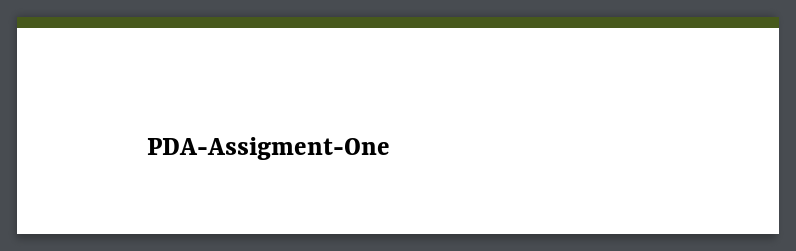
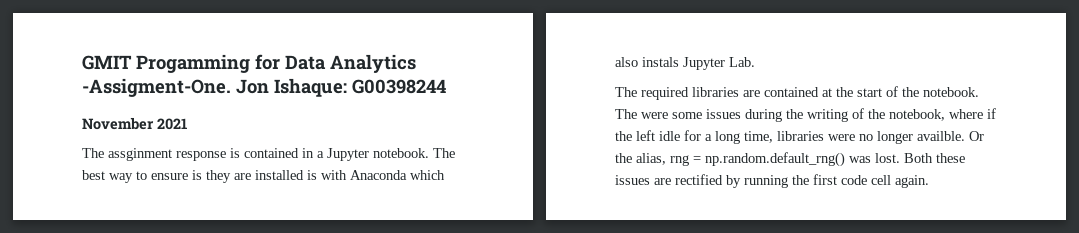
[147,137,390,160] PDA-Assigment-One -> [82,54,416,73] [82,78,446,97] [82,117,187,130] [82,148,455,161] [82,170,445,183] [615,57,755,70] [615,86,979,100] [615,108,996,122] [615,130,984,144] [615,152,965,167] [615,174,929,188] GMIT Progamming for Data Analytics -Assigment-One. Jon Ishaque: G00398244 // November 2021 // The assginment response is contained in a Jupyter notebook. The best way to ensure is they are installed is with Anaconda which also instals Jupyter Lab. // The required libraries are contained at the start of the notebook. The were some issues during the writing of the notebook, where if the left idle for a long time, libraries were no longer availble. Or the alias, rng = np.random.default_rng() was lost. Both these issues are rectified by running the first code cell again.

